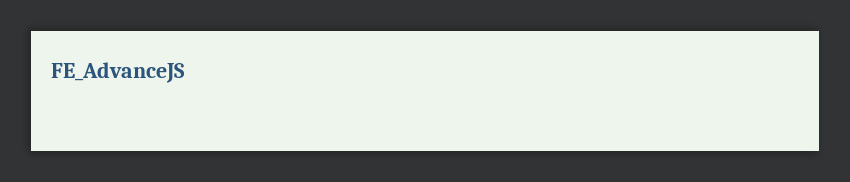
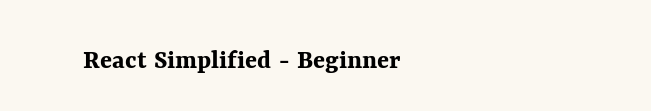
[51,62,185,83] FE_AdvanceJS -> [83,50,402,73] React Simplified - Beginner

